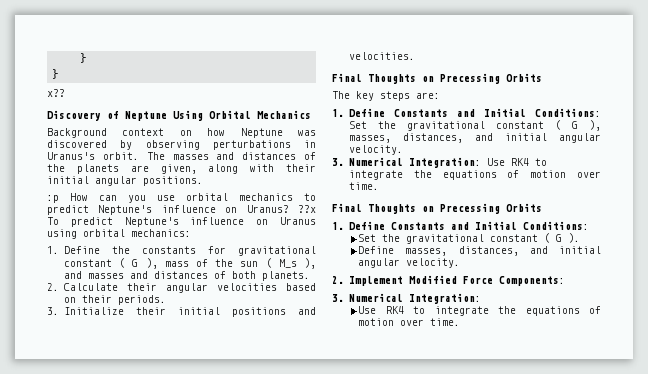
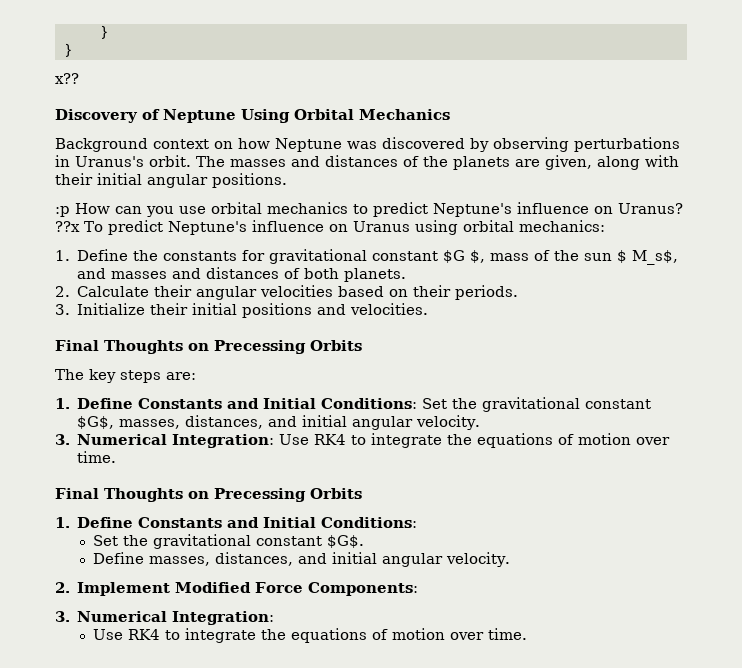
[119,258,158,269] ( G ), -> [443,250,486,263] $G $,
[265,258,316,269] ( M_s ), -> [617,250,679,265] $ M_s$,
[554,120,601,131] ( G ), -> [77,416,115,429] $G$,
[544,233,581,243] ( G ). -> [326,535,364,548] $G$.

